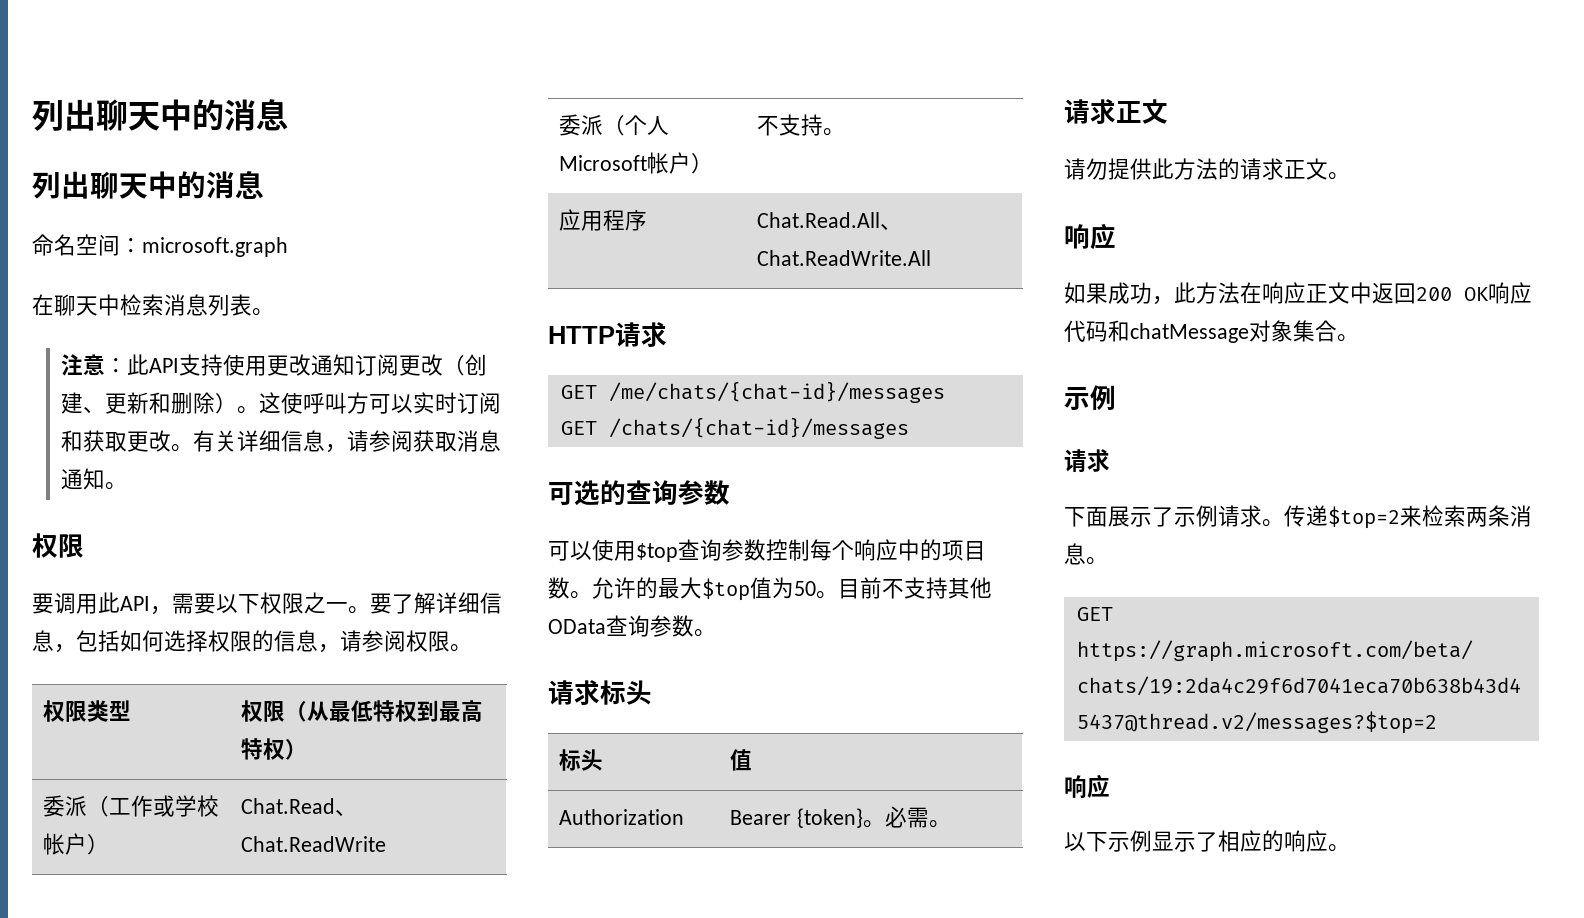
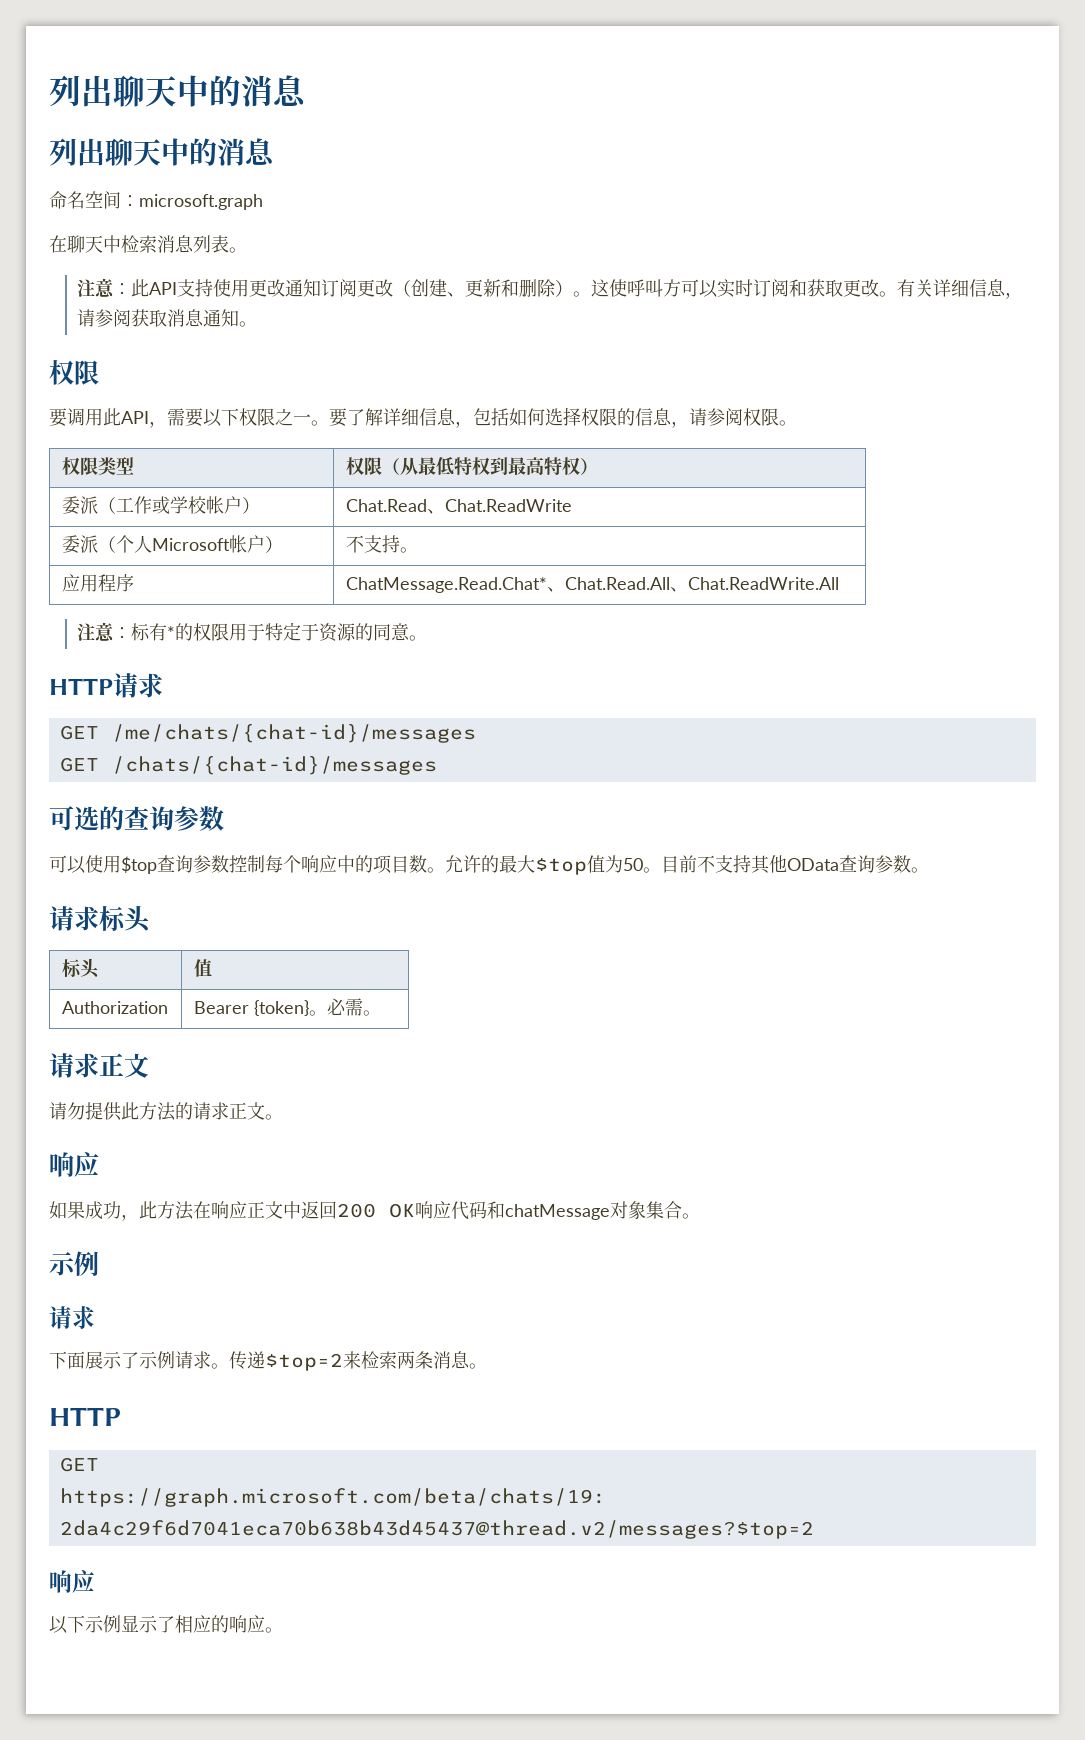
(647, 220) none -> [345,577,565,593] ChatMessage.Read.Chat*、
(931, 258) none -> [77,622,428,642] // 注意：标有*的权限用于特定于资源的同意。
(1108, 561) none -> [49,1407,121,1426] // HTTP

